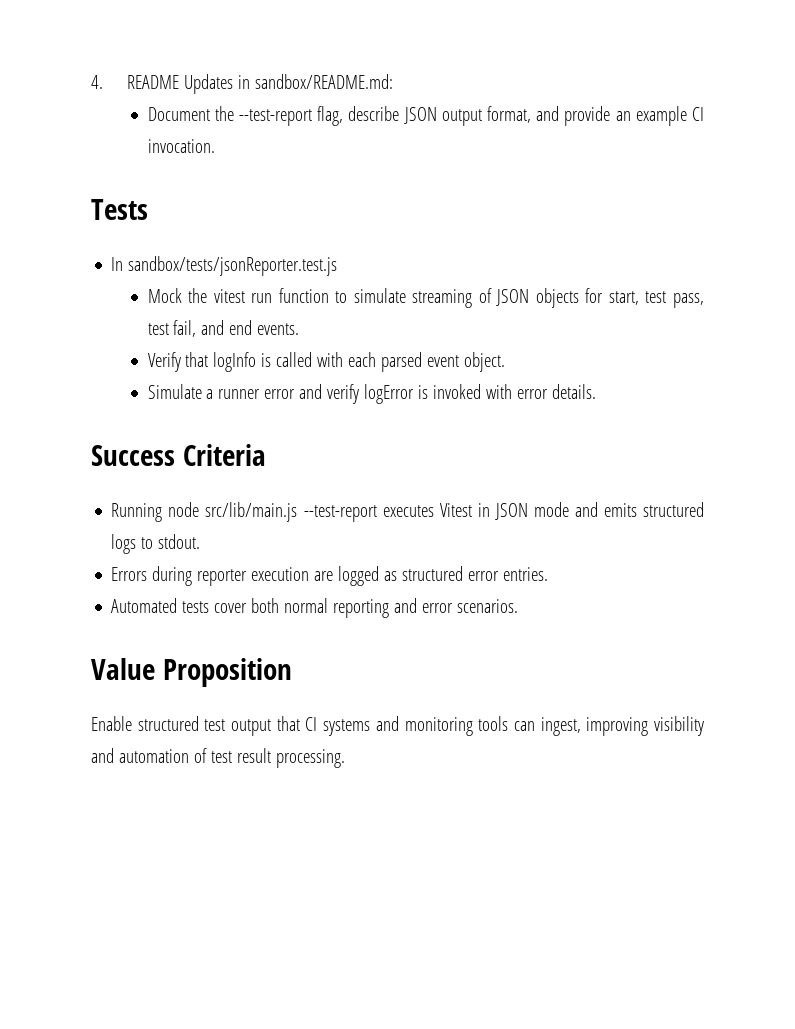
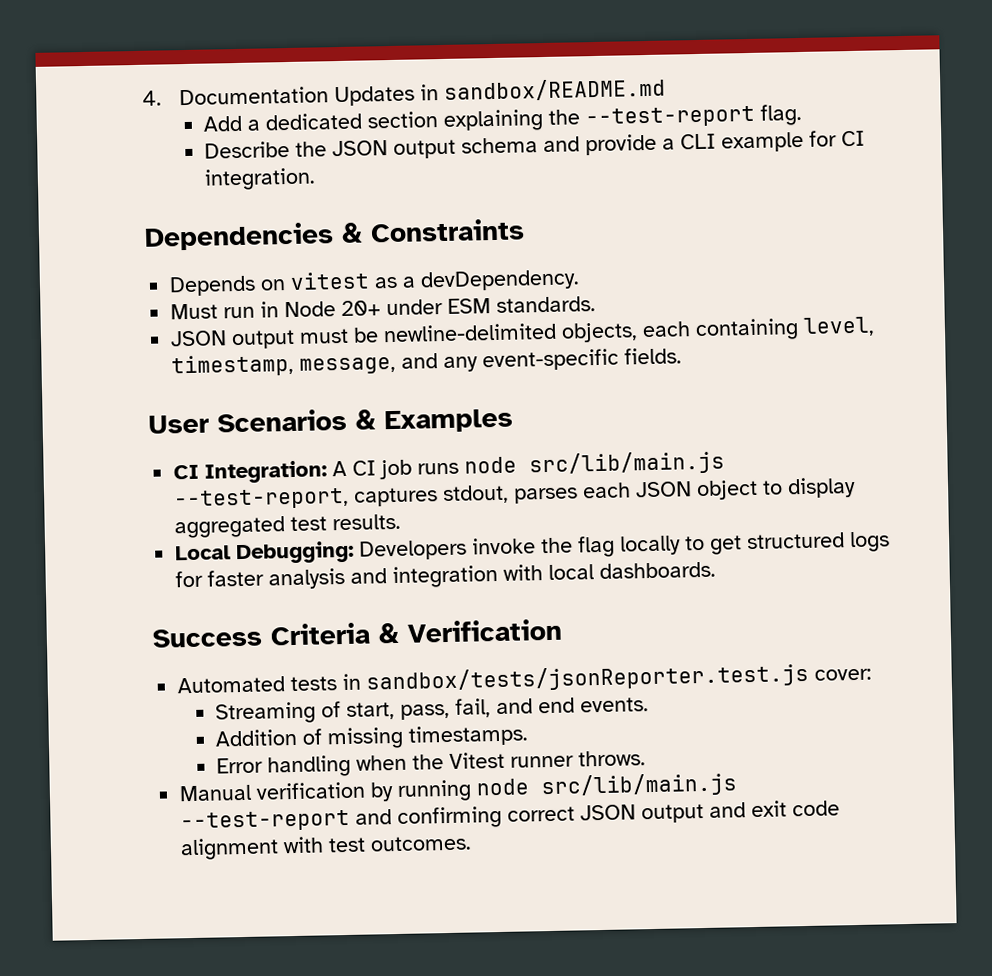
[127,75,180,89] README -> [179,86,330,106] Documentation
[255,74,394,89] [147,106,531,126] sandbox/README.md: // Document the --test-report flag, describe JSON output format, -> [444,77,667,102] [203,103,803,132] [204,137,539,159] sandbox/README.md // Add a dedicated section explaining the --test-report flag. // Describe the JSON output schema
[615,106,704,126] [147,139,215,153] [91,199,148,220] [111,256,338,276] [147,288,704,308] [147,320,300,337] [147,352,506,372] [147,384,597,404] [91,444,266,466] [111,502,704,522] [111,534,201,554] [111,566,549,586] [111,598,519,618] [91,658,292,687] [91,716,704,736] [91,748,345,768] an example CI invocation. // Tests // In sandbox/tests/jsonReporter.test.js // Mock the vitest run function to simulate streaming of JSON objects for start, test pass, test fail, and end events. // Verify that logInfo is called with each parsed event object. // Simulate a runner error and verify logError is invoked with error details. // Success Criteria // Running node src/lib/main.js --test-report executes Vitest in JSON mode and emits structured logs to stdout. // Errors during reporter execution are logged as structured error entries. // Automated tests cover both normal reporting and error scenarios. // Value Proposition // Enable structured test output that CI systems and monitoring tools can ingest, improving visibility and automation of test result processing. -> [662,130,866,153] [204,167,317,191] [144,218,525,251] [169,269,581,297] [170,296,597,320] [170,316,876,350] [171,347,683,378] [148,408,513,434] [173,450,726,484] [174,476,857,511] [174,513,402,539] [175,531,891,565] [175,561,717,590] [152,618,562,648] [177,662,873,694] [215,697,650,725] [215,724,530,750] [216,750,647,778] [179,772,739,802] [180,800,841,833] [180,835,473,861] a CLI example for CI integration. // Dependencies & Constraints // Depends on vitest as a devDependency. // Must run in Node 20+ under ESM standards. // JSON output must be newline-delimited objects, each containing level, timestamp, message, and any event-specific fields. // User Scenarios & Examples // CI Integration: A CI job runs node src/lib/main.js --test-report, captures stdout, parses each JSON object to display aggregated test results. // Local Debugging: Developers invoke the flag locally to get structured logs for faster analysis and integration with local dashboards. // Success Criteria & Verification // Automated tests in sandbox/tests/jsonReporter.test.js cover: // Streaming of start, pass, fail, and end events. // Addition of missing timestamps. // Error handling when the Vitest runner throws. // Manual verification by running node src/lib/main.js --test-report and confirming correct JSON output and exit code alignment with test outcomes.

